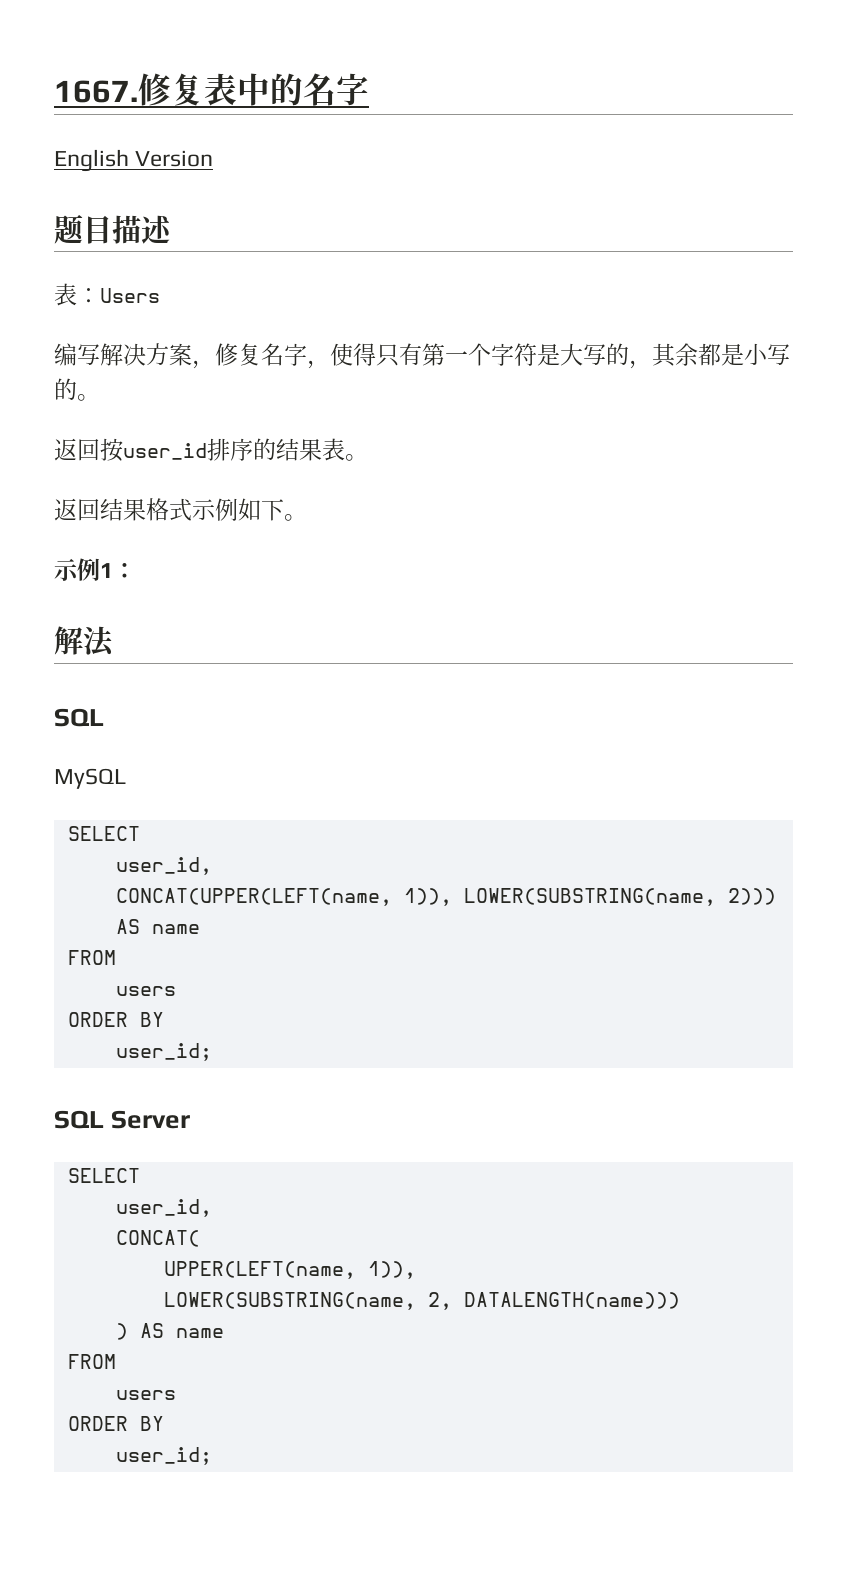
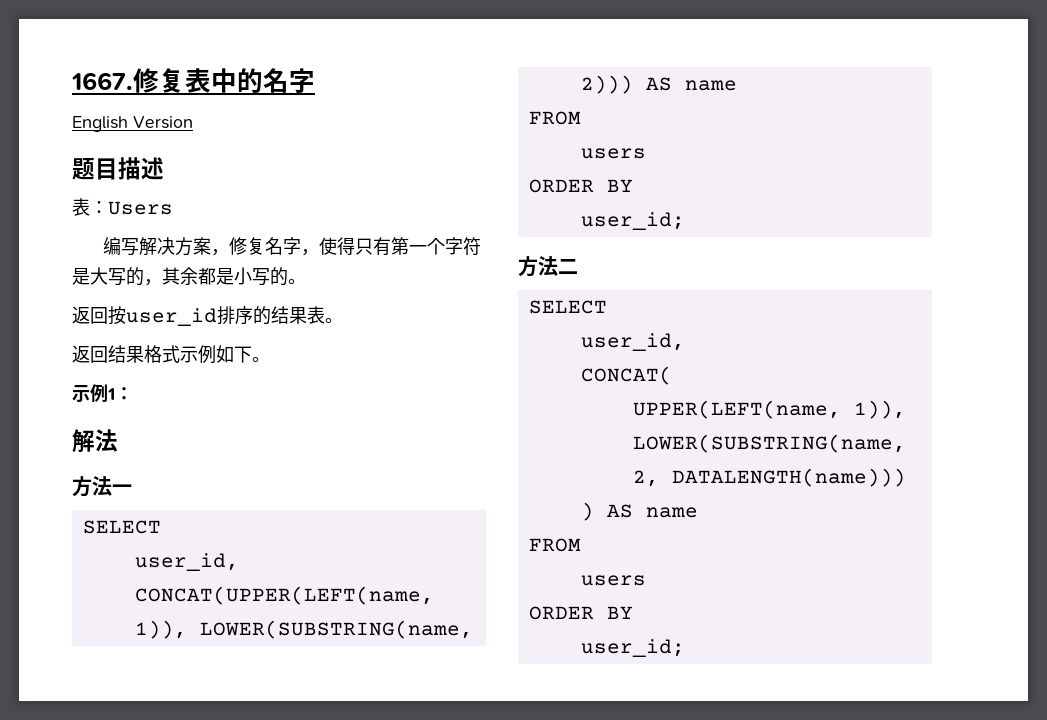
[54,708,104,727] [54,768,126,789] SQL // MySQL -> [72,476,132,497] 方法一
[54,1110,191,1129] SQL Server -> [518,256,578,277] 方法二

